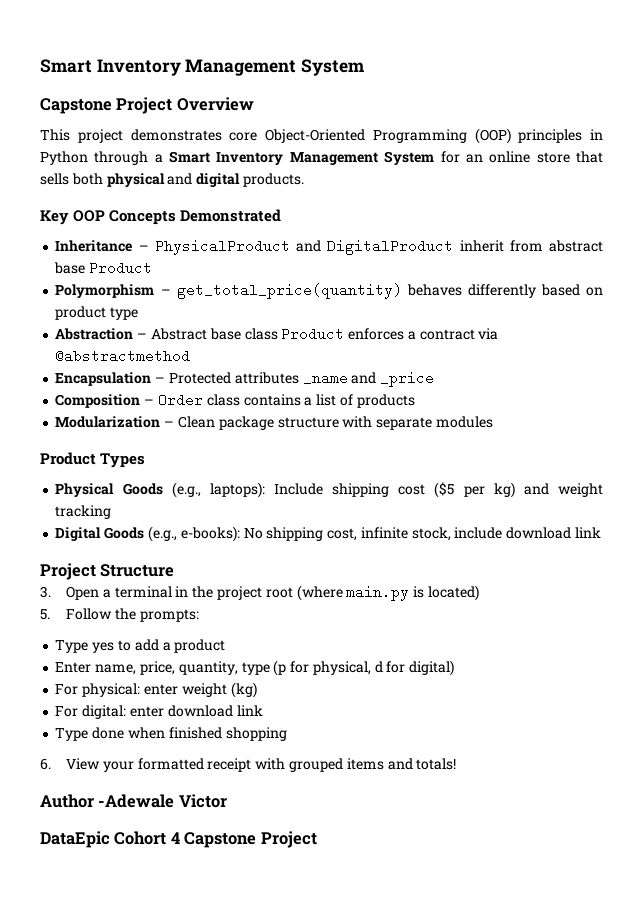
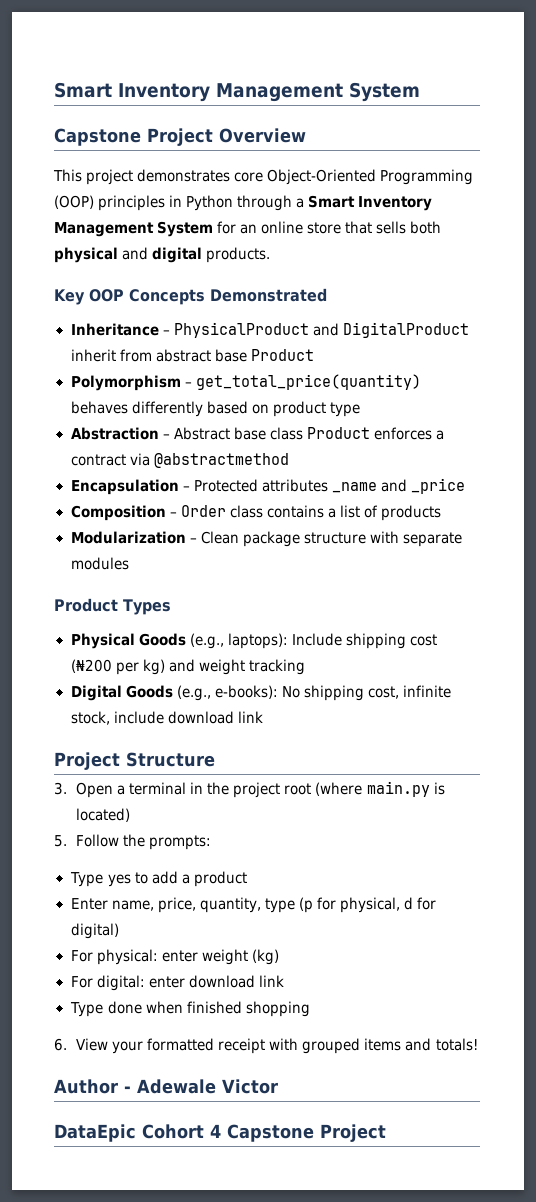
[434,482,455,498] ($5 -> [70,659,112,673] (₦200
[98,794,175,808] -Adewale -> [124,1079,216,1094] - Adewale

